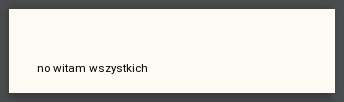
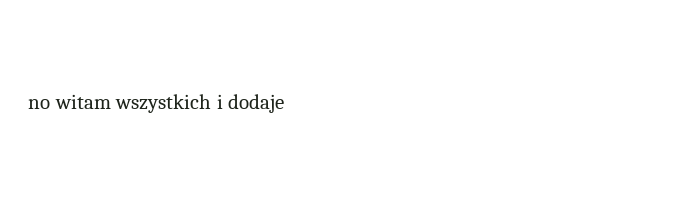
(149, 69) none -> [216,94,285,113] i dodaje

